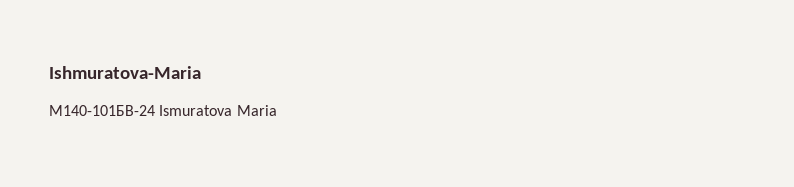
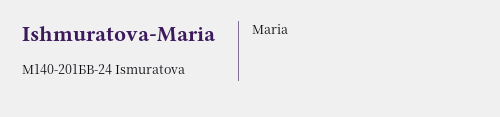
[49,105,155,116] М140-101БВ-24 -> [22,64,112,75] М140-201БВ-24

